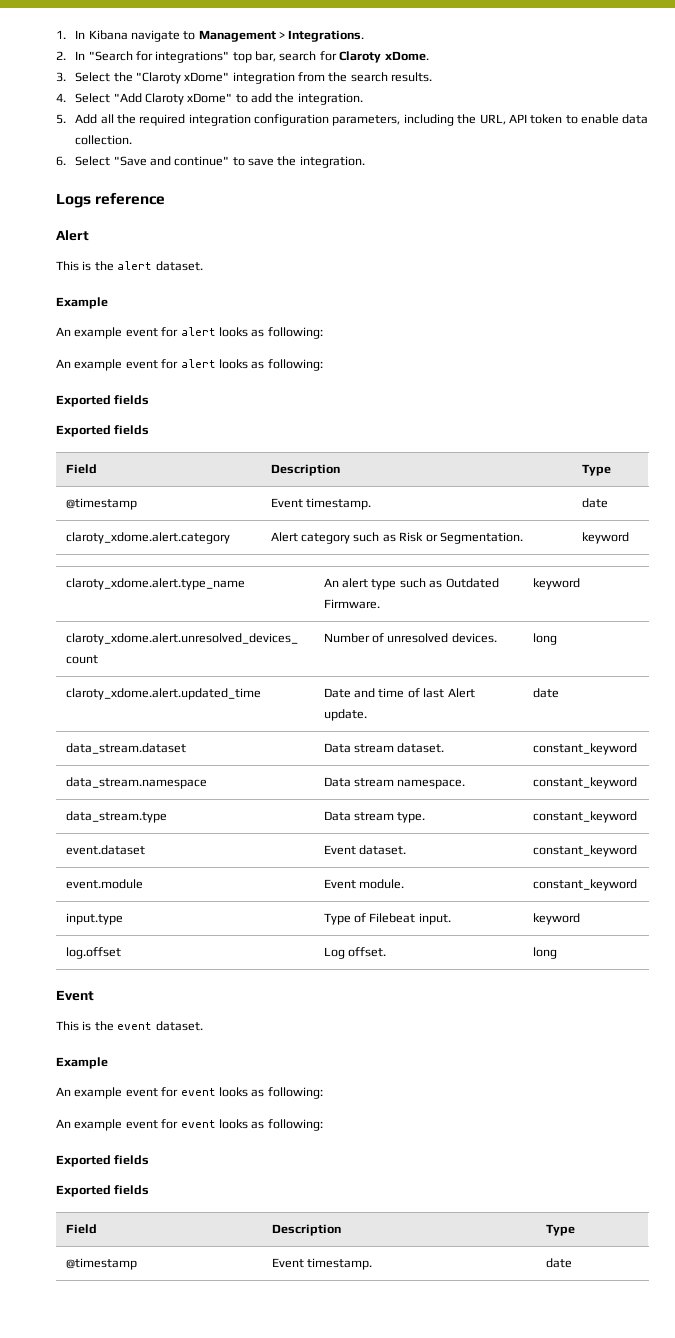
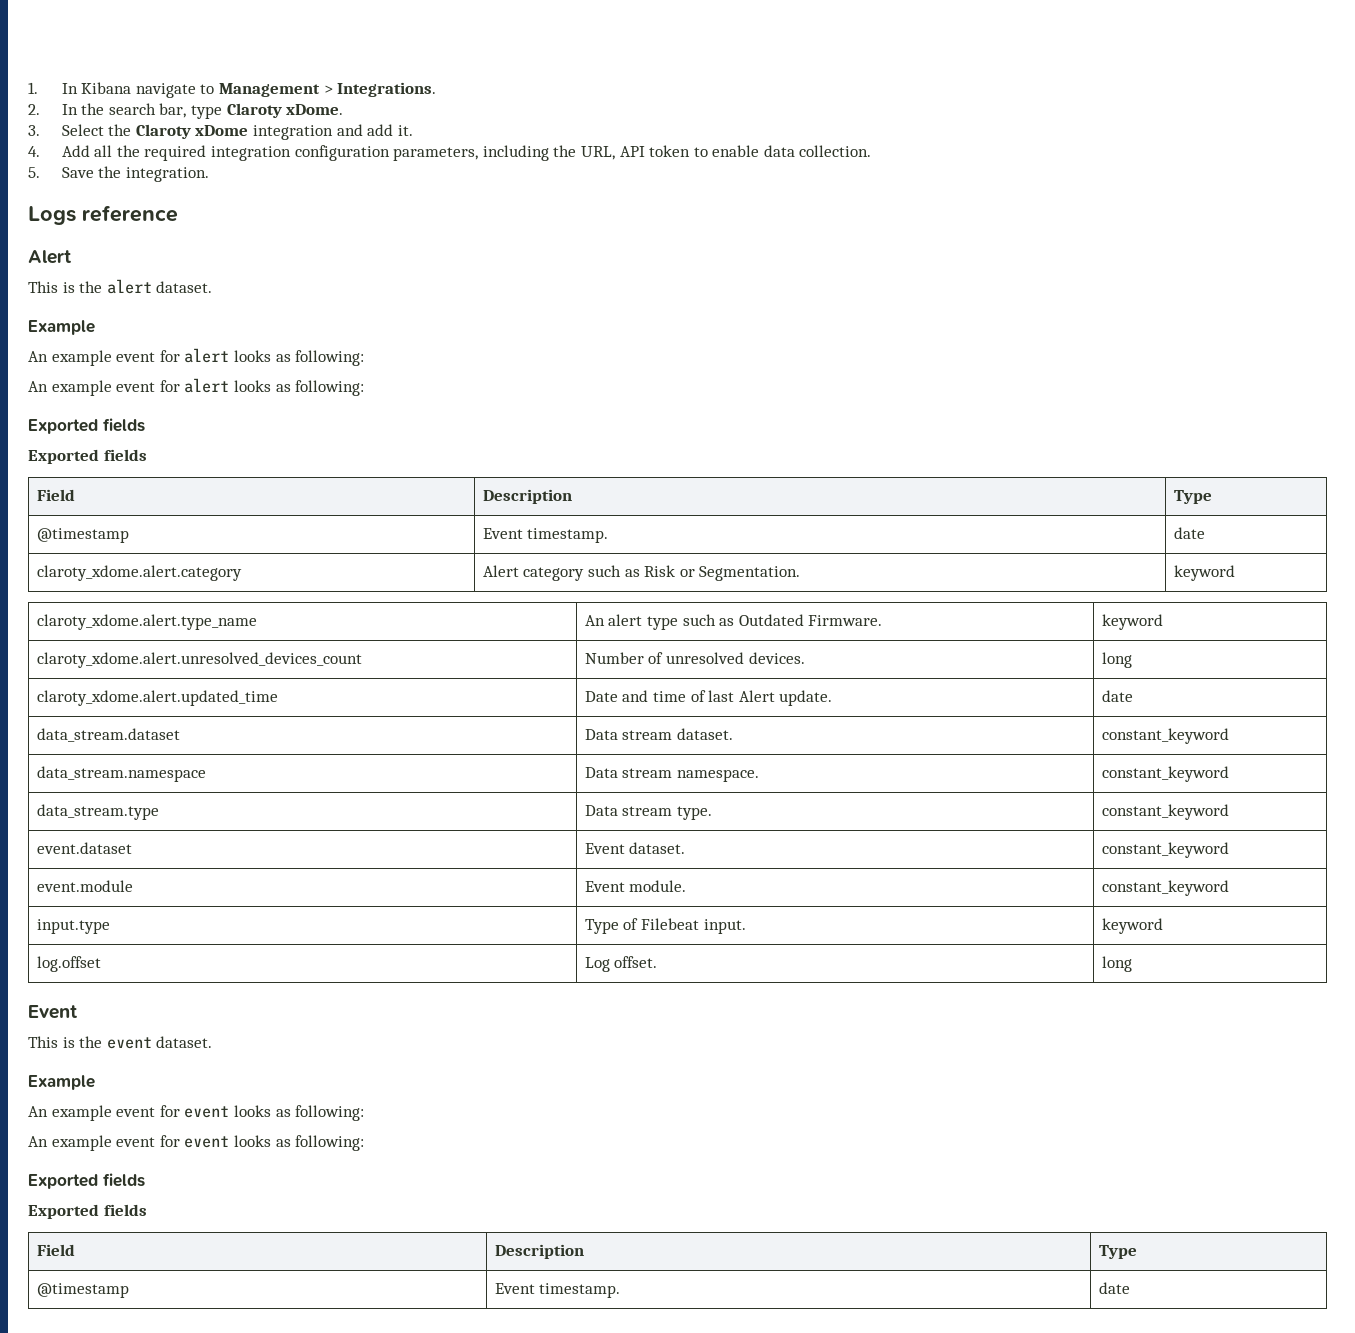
[88,51,337,63] "Search for integrations" top bar, search for -> [81,103,222,119] the search bar, type
[135,72,433,84] [56,93,363,105] [56,114,66,124] "Claroty xDome" integration from the search results. // 4. Select "Add Claroty xDome" to add the integration. // 5. -> [135,124,413,140] [28,146,40,157] Claroty xDome integration and add it. // 4.
[56,156,275,166] 6. Select "Save and continue" to save -> [28,167,94,178] 5. Save

